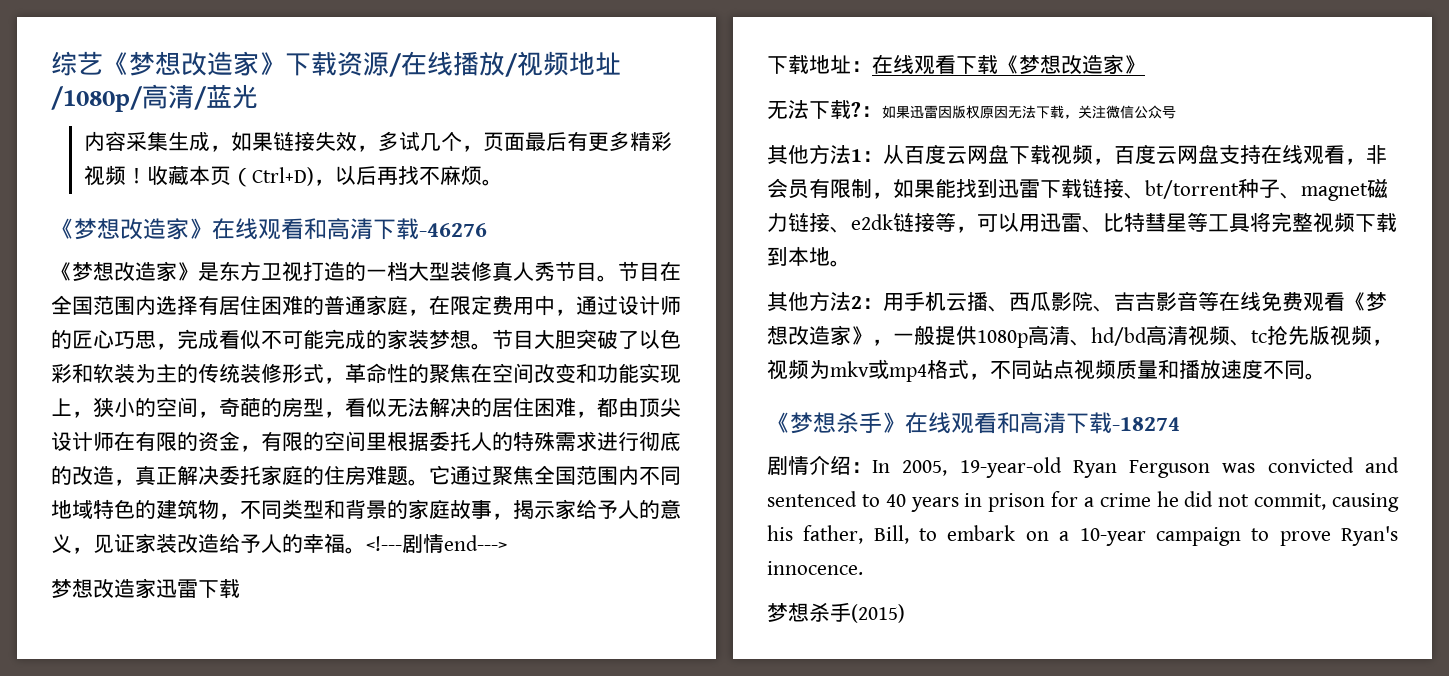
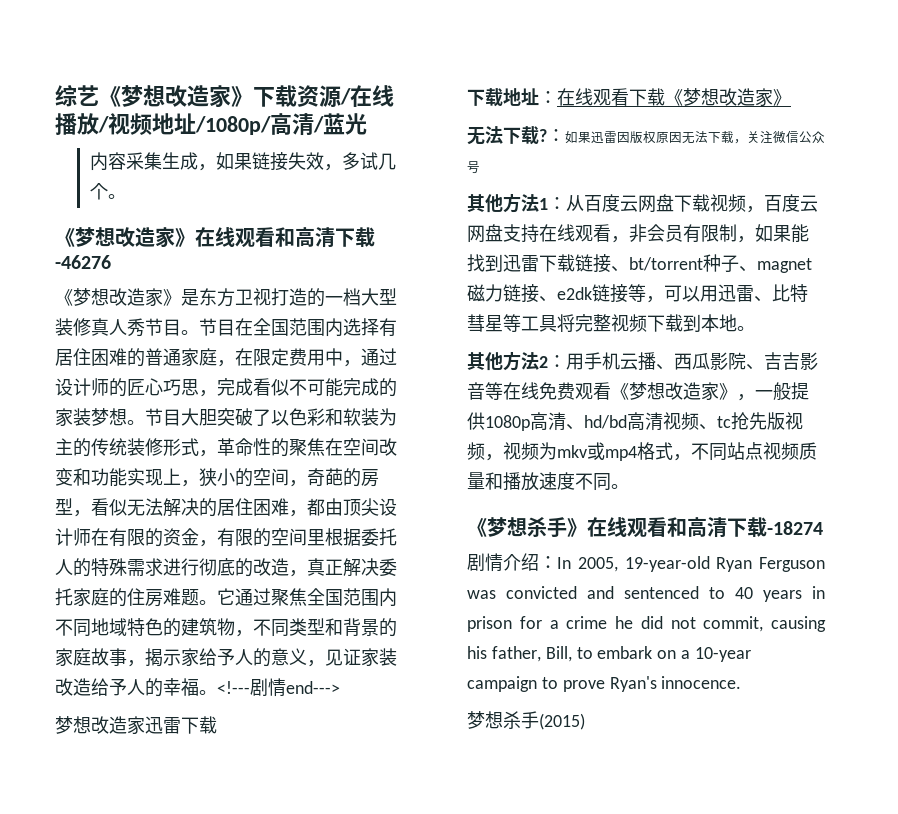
[462,131,673,152] [84,165,483,187] ，页面最后有更多精彩视频！收藏本页（Ctrl+D)，以后再找不麻烦 -> (108, 191) none

